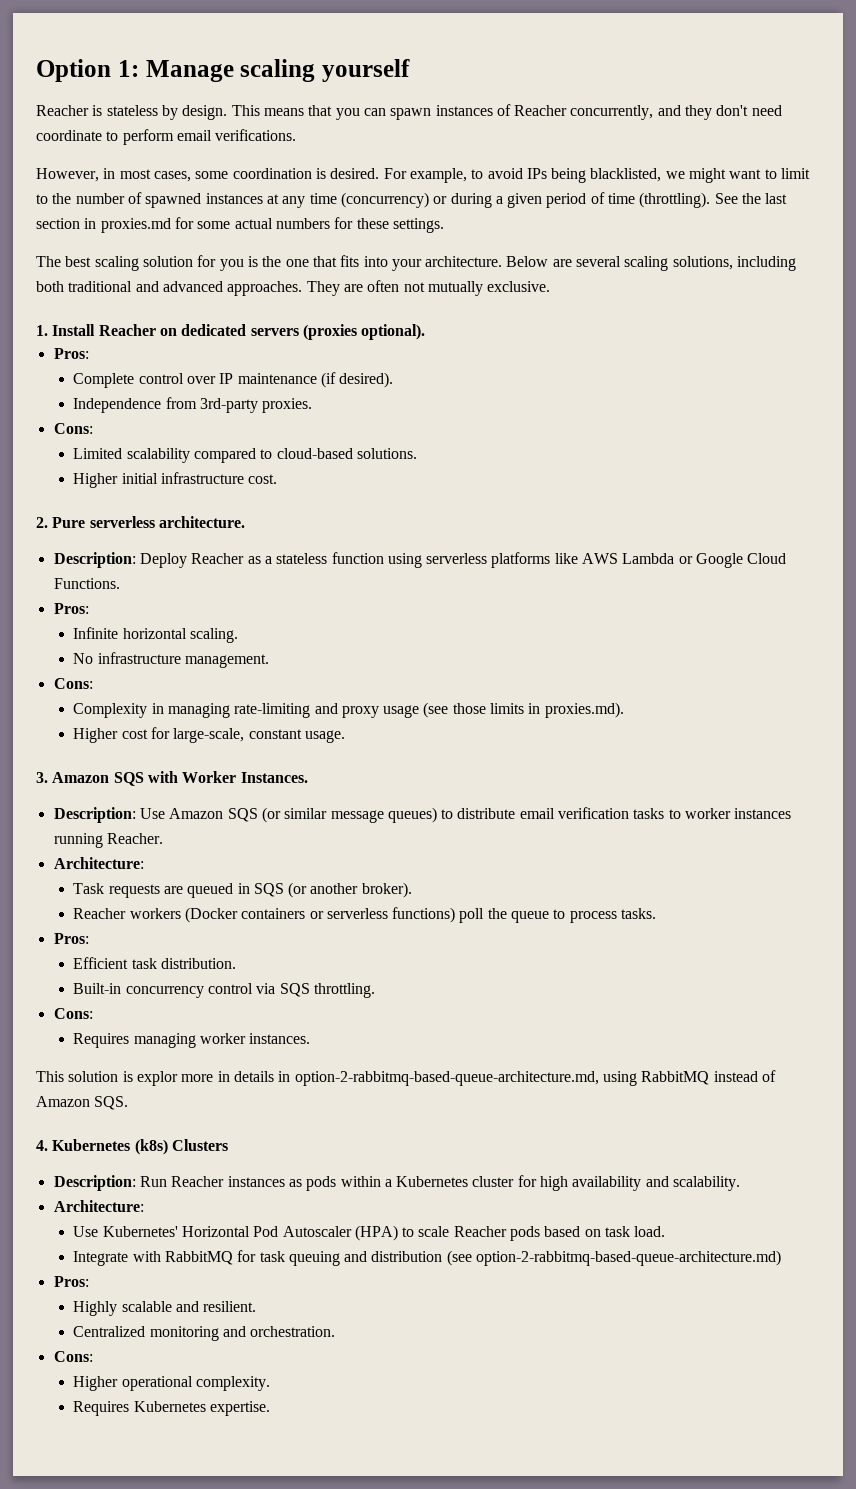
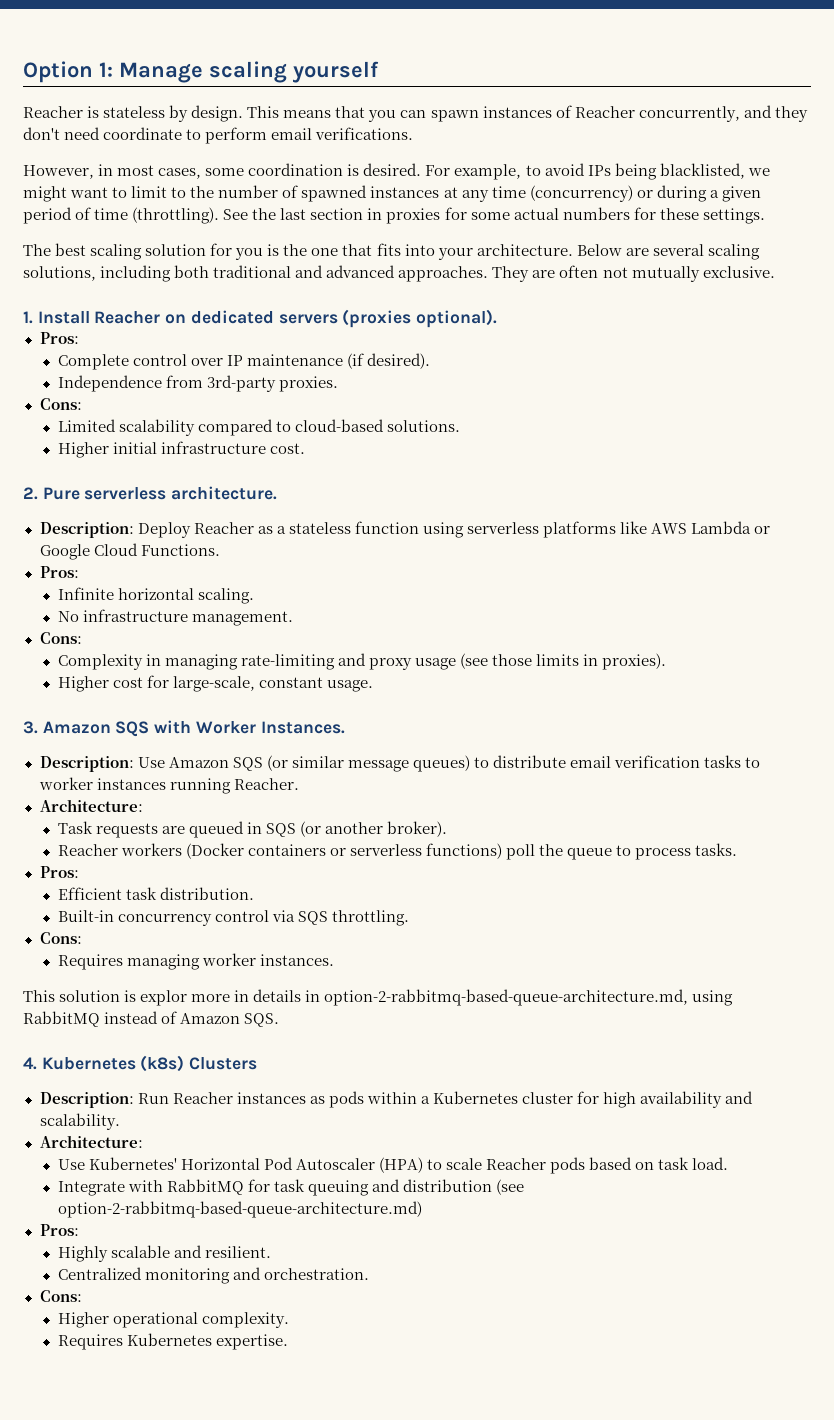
[100,218,171,233] proxies.md -> [386,208,441,224] proxies
[544,702,624,718] proxies.md). -> [602,653,667,670] proxies).

